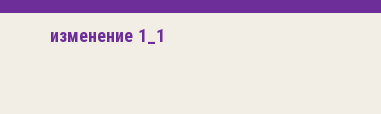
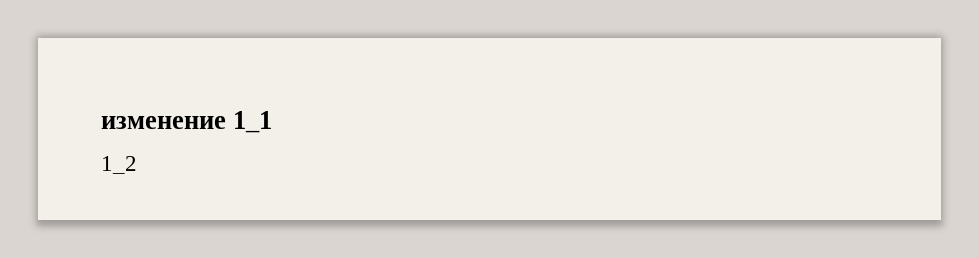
(165, 36) none -> [101,156,137,174] // 1_2

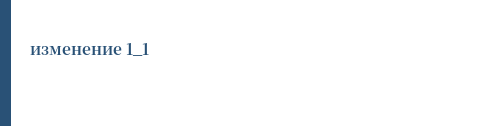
[101,156,137,174] // 1_2 -> (150, 49) none

